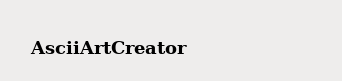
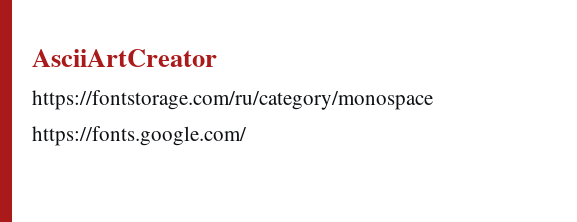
(187, 47) none -> [32,90,433,110] [32,126,247,146] // https://fontstorage.com/ru/category/monospace // https://fonts.google.com/

